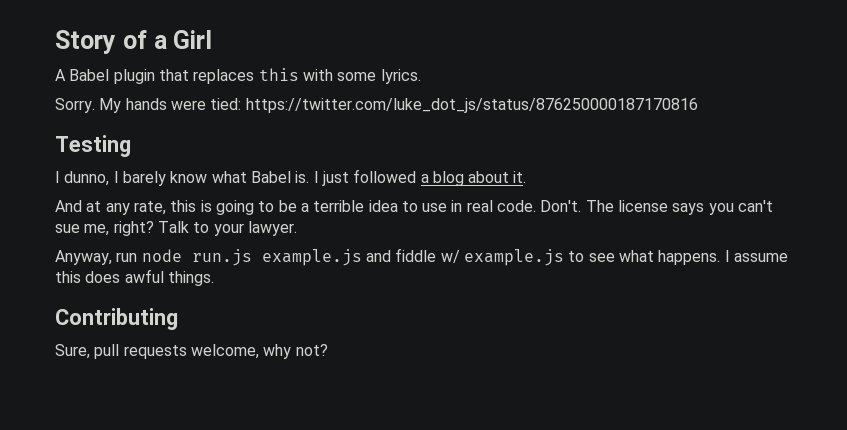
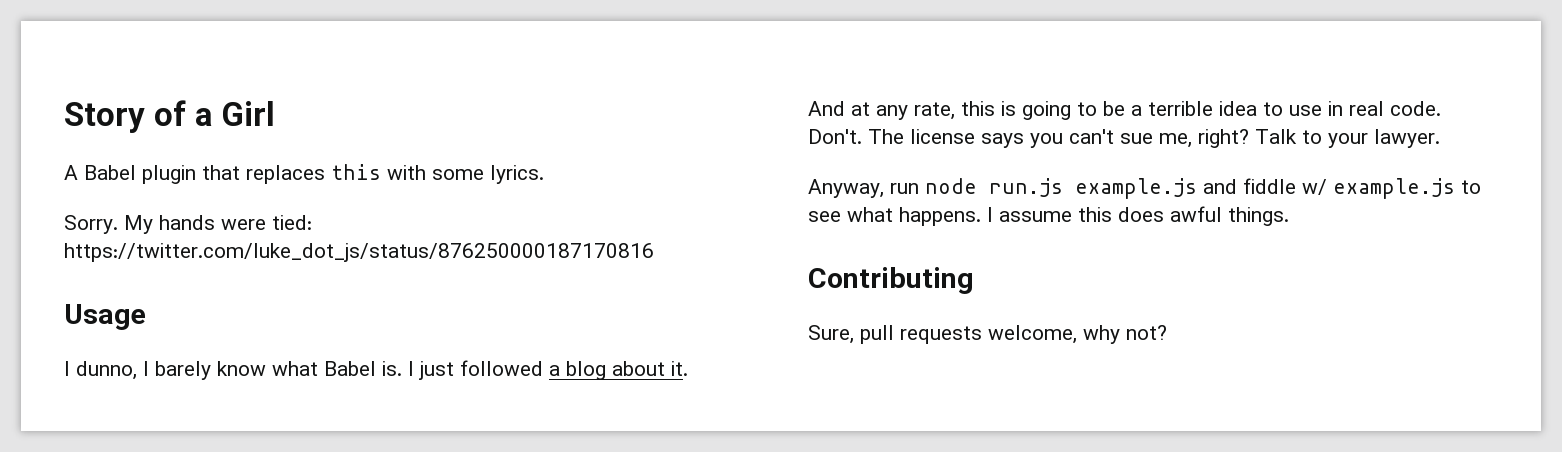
[55,135,131,157] Testing -> [64,304,146,330] Usage

